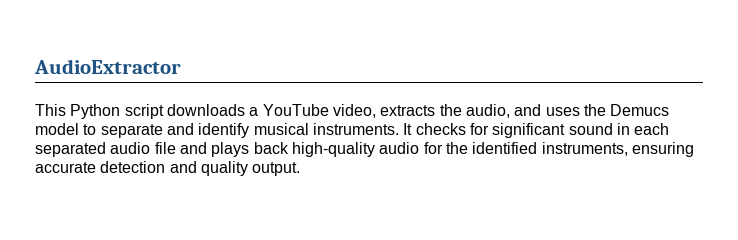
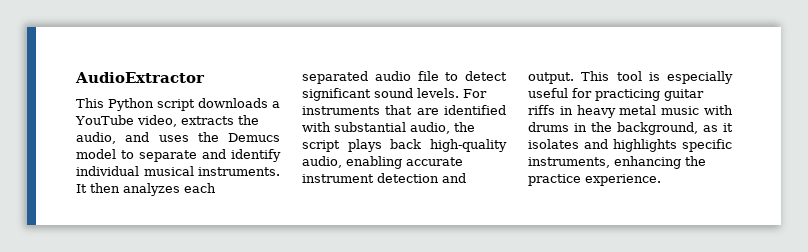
(250, 130) none -> [76,166,139,176] individual
[415,123,670,138] [35,142,694,157] [35,161,301,176] checks for significant sound in each separated audio file and plays back high-quality audio for the identified instruments, ensuring accurate detection and quality output. -> [90,183,216,196] [302,71,507,84] [302,88,487,101] [302,105,506,115] [302,122,475,134] [302,139,507,152] [302,156,463,169] [302,173,466,183] [528,71,733,84] [528,88,704,101] [528,105,733,118] [528,122,733,135] [528,139,732,152] [528,156,706,169] [528,174,661,186] then analyzes each separated audio file to detect significant sound levels. For instruments that are identified with substantial audio, the script plays back high-quality audio, enabling accurate instrument detection and output. This tool is especially useful for practicing guitar riffs in heavy metal music with drums in the background, as it isolates and highlights specific instruments, enhancing the practice experience.

